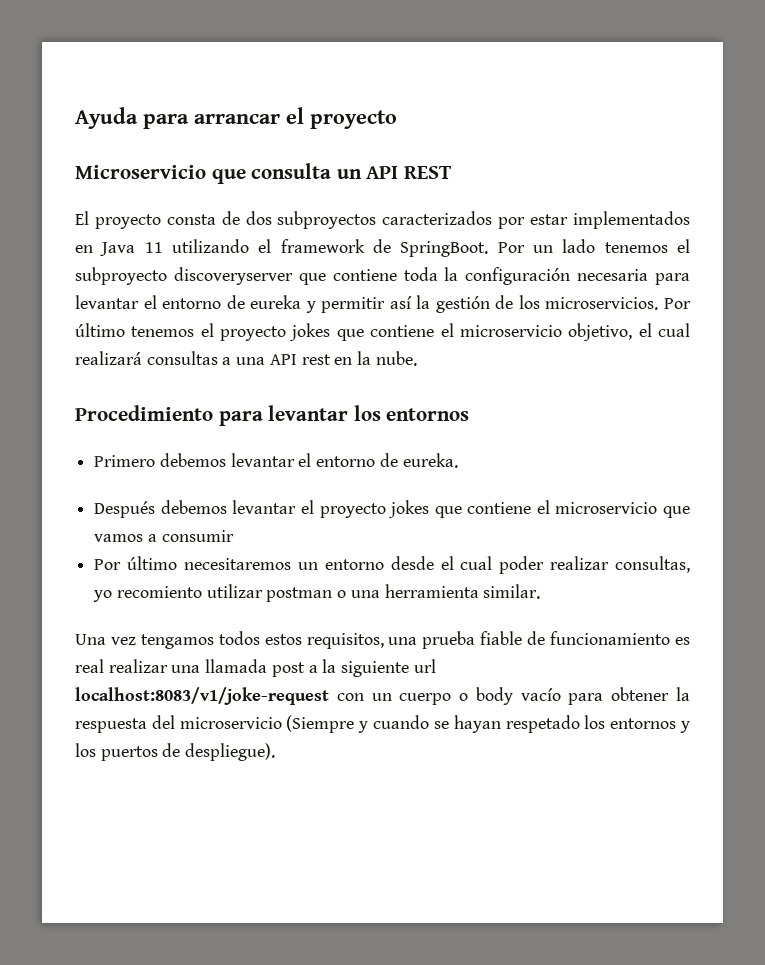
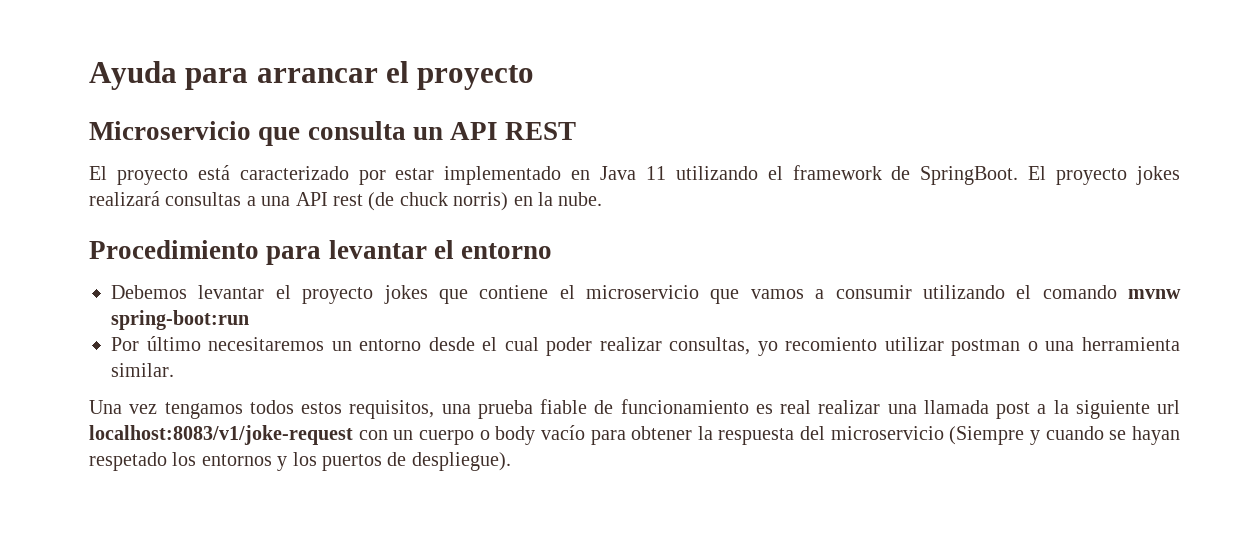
[166,211,493,229] consta de dos subproyectos caracterizados -> [197,165,349,180] está caracterizado
[573,211,691,229] implementados -> [444,166,562,185] implementado
[497,239,690,253] [75,267,690,285] [75,295,692,313] [75,323,690,341] Por un lado tenemos el subproyecto discoveryserver que contiene toda la configuración necesaria para levantar el entorno de eureka y permitir así la gestión de los microservicios. Por último tenemos el proyecto jokes que contiene el microservicio objetivo, el cual -> [1028,166,1180,185] El proyecto jokes
(331, 359) none -> [368,192,509,211] (de chuck norris)
[353,405,470,421] [94,453,458,468] [94,500,227,518] los entornos // Primero debemos levantar el entorno de eureka. // Después debemos -> [433,240,553,259] [111,285,187,299] el entorno // Debemos
(234, 536) none -> [922,285,1181,299] [111,310,249,330] utilizando el comando mvnw spring-boot:run

